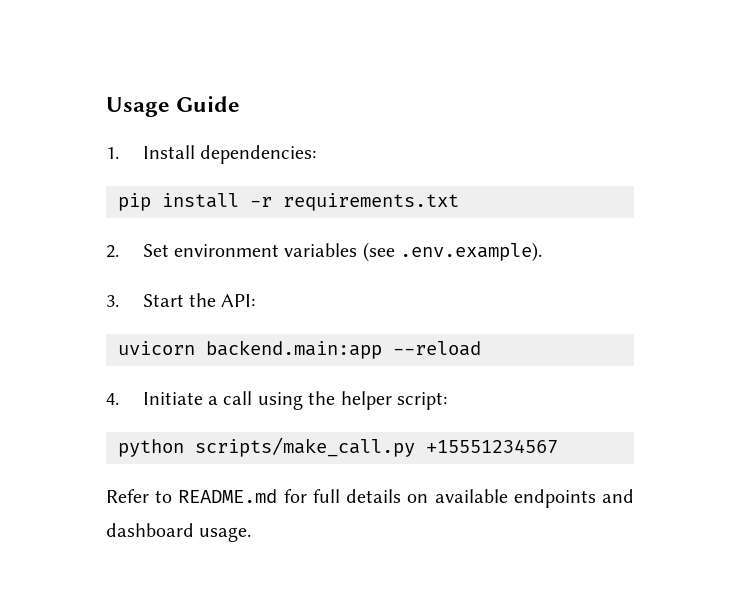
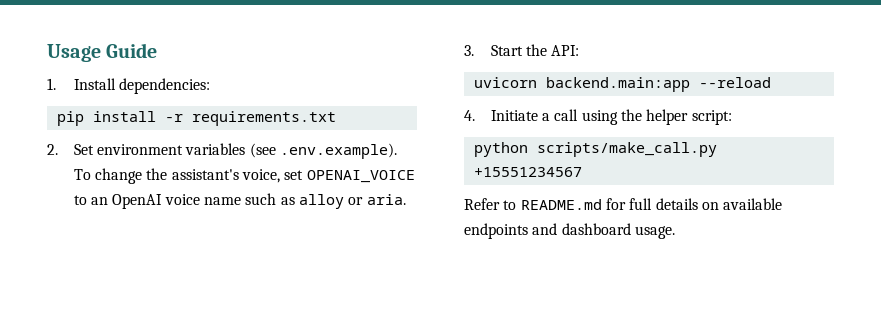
(543, 252) none -> [73,168,415,184] [73,193,406,209] To change the assistant's voice, set OPENAI_VOICE to an OpenAI voice name such as alloy or aria.

